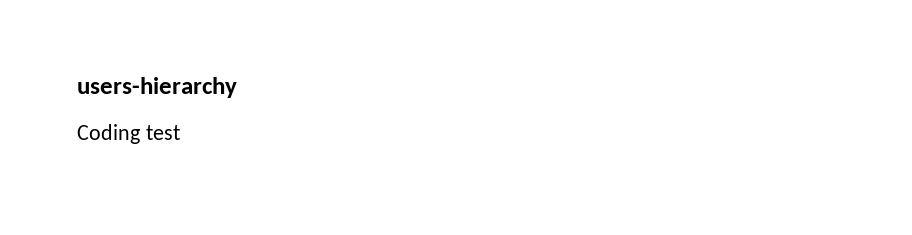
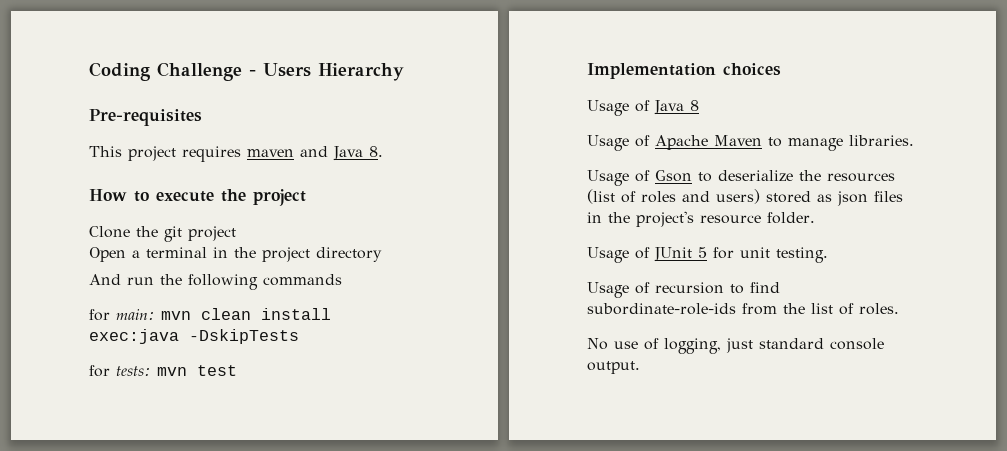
[77,77,237,98] [77,124,180,144] users-hierarchy // Coding test -> [89,62,404,81] [89,109,202,126] [89,146,383,162] [89,189,306,206] [89,226,236,242] [89,247,382,262] [89,274,342,290] [89,308,331,321] [89,329,299,344] [89,365,237,377] [587,63,781,79] [587,100,699,116] [587,135,914,151] [587,170,895,186] [587,189,903,206] [587,211,815,227] [587,247,828,263] [587,282,780,298] [587,303,899,315] [587,338,884,354] [587,361,640,374] Coding Challenge - Users Hierarchy // Pre-requisites // This project requires maven and Java 8. // How to execute the project // Clone the git project // Open a terminal in the project directory // And run the following commands // for main: mvn clean install exec:java -DskipTests // for tests: mvn test // Implementation choices // Usage of Java 8 // Usage of Apache Maven to manage libraries. // Usage of Gson to deserialize the resources (list of roles and users) stored as json files in the project's resource folder. // Usage of JUnit 5 for unit testing. // Usage of recursion to find subordinate-role-ids from the list of roles. // No use of logging, just standard console output.

